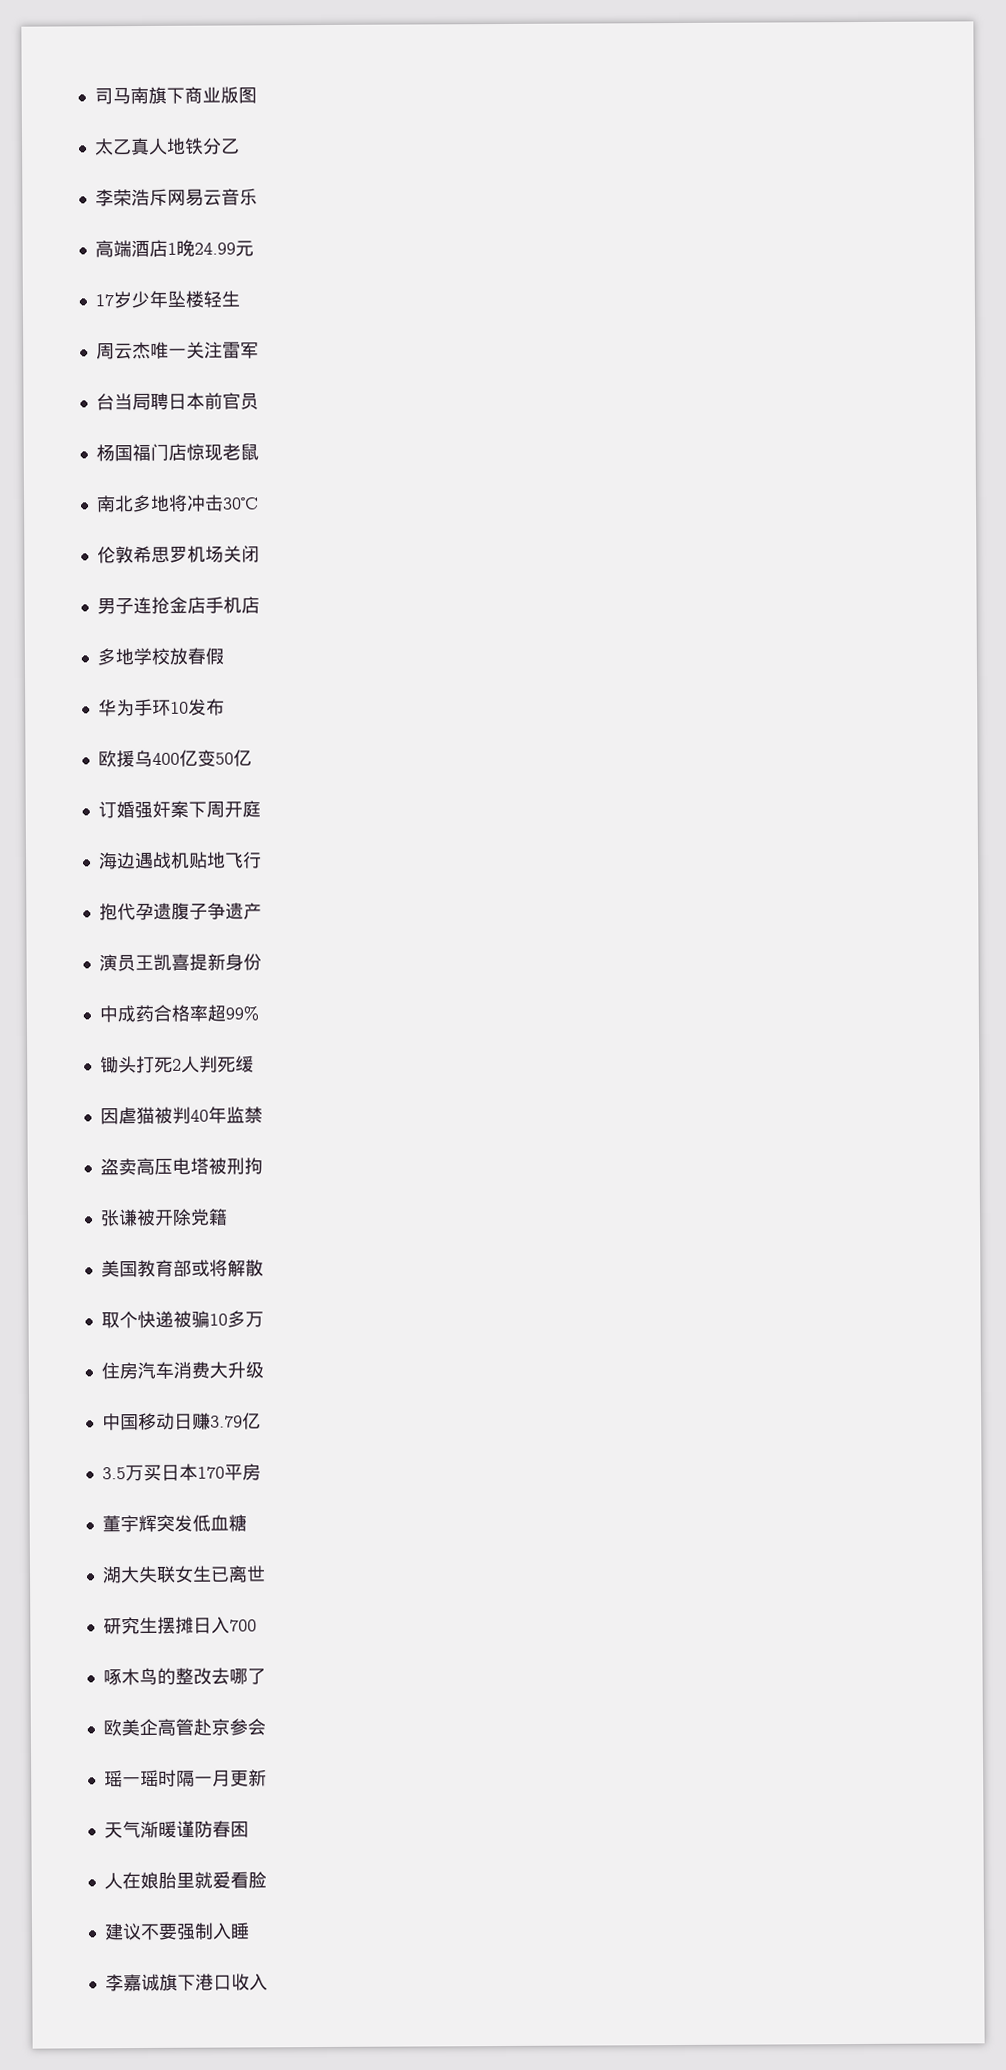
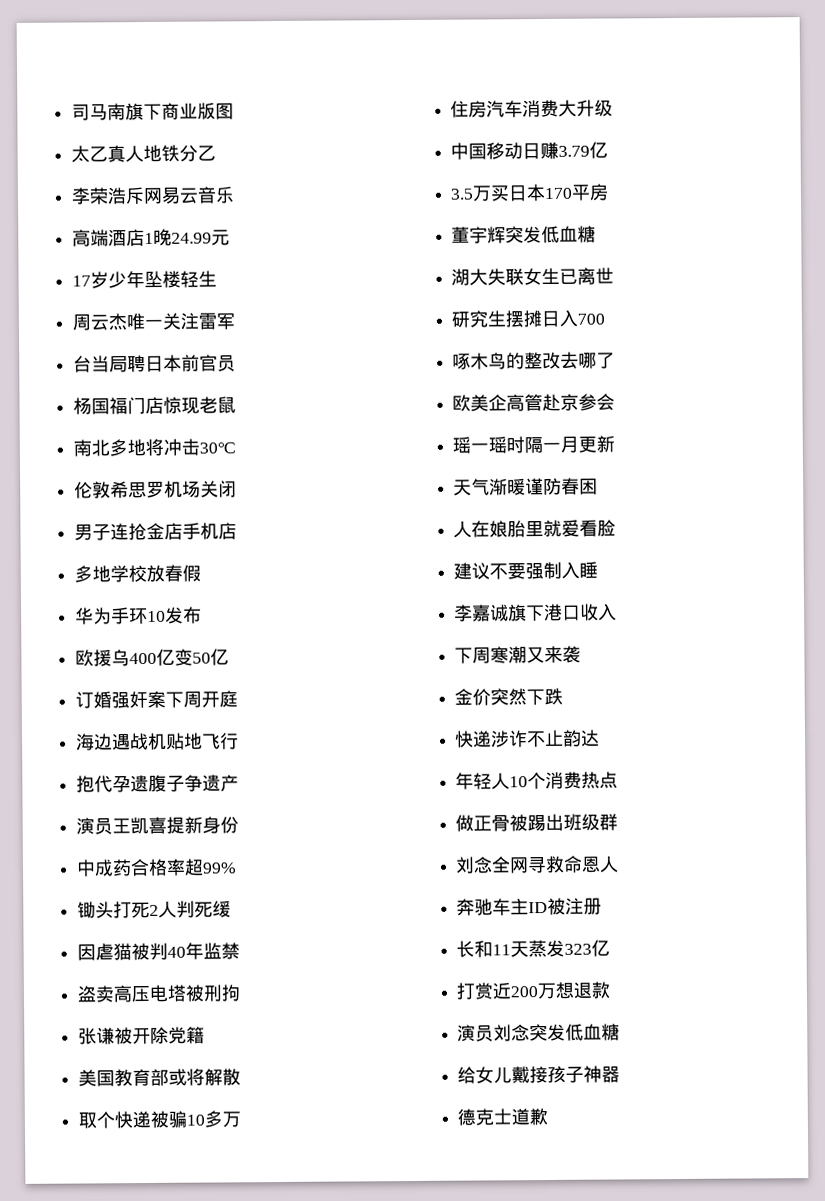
(268, 1982) none -> [454,645,582,664] [454,687,564,706] [454,729,601,748] [455,771,619,790] [455,813,619,832] [455,855,620,874] [456,897,603,916] [456,939,611,958] [456,981,611,1000] [457,1023,621,1042] [457,1065,621,1084] [457,1107,549,1126] // 下周寒潮又来袭 // 金价突然下跌 // 快递涉诈不止韵达 // 年轻人10个消费热点 // 做正骨被踢出班级群 // 刘念全网寻救命恩人 // 奔驰车主ID被注册 // 长和11天蒸发323亿 // 打赏近200万想退款 // 演员刘念突发低血糖 // 给女儿戴接孩子神器 // 德克士道歉

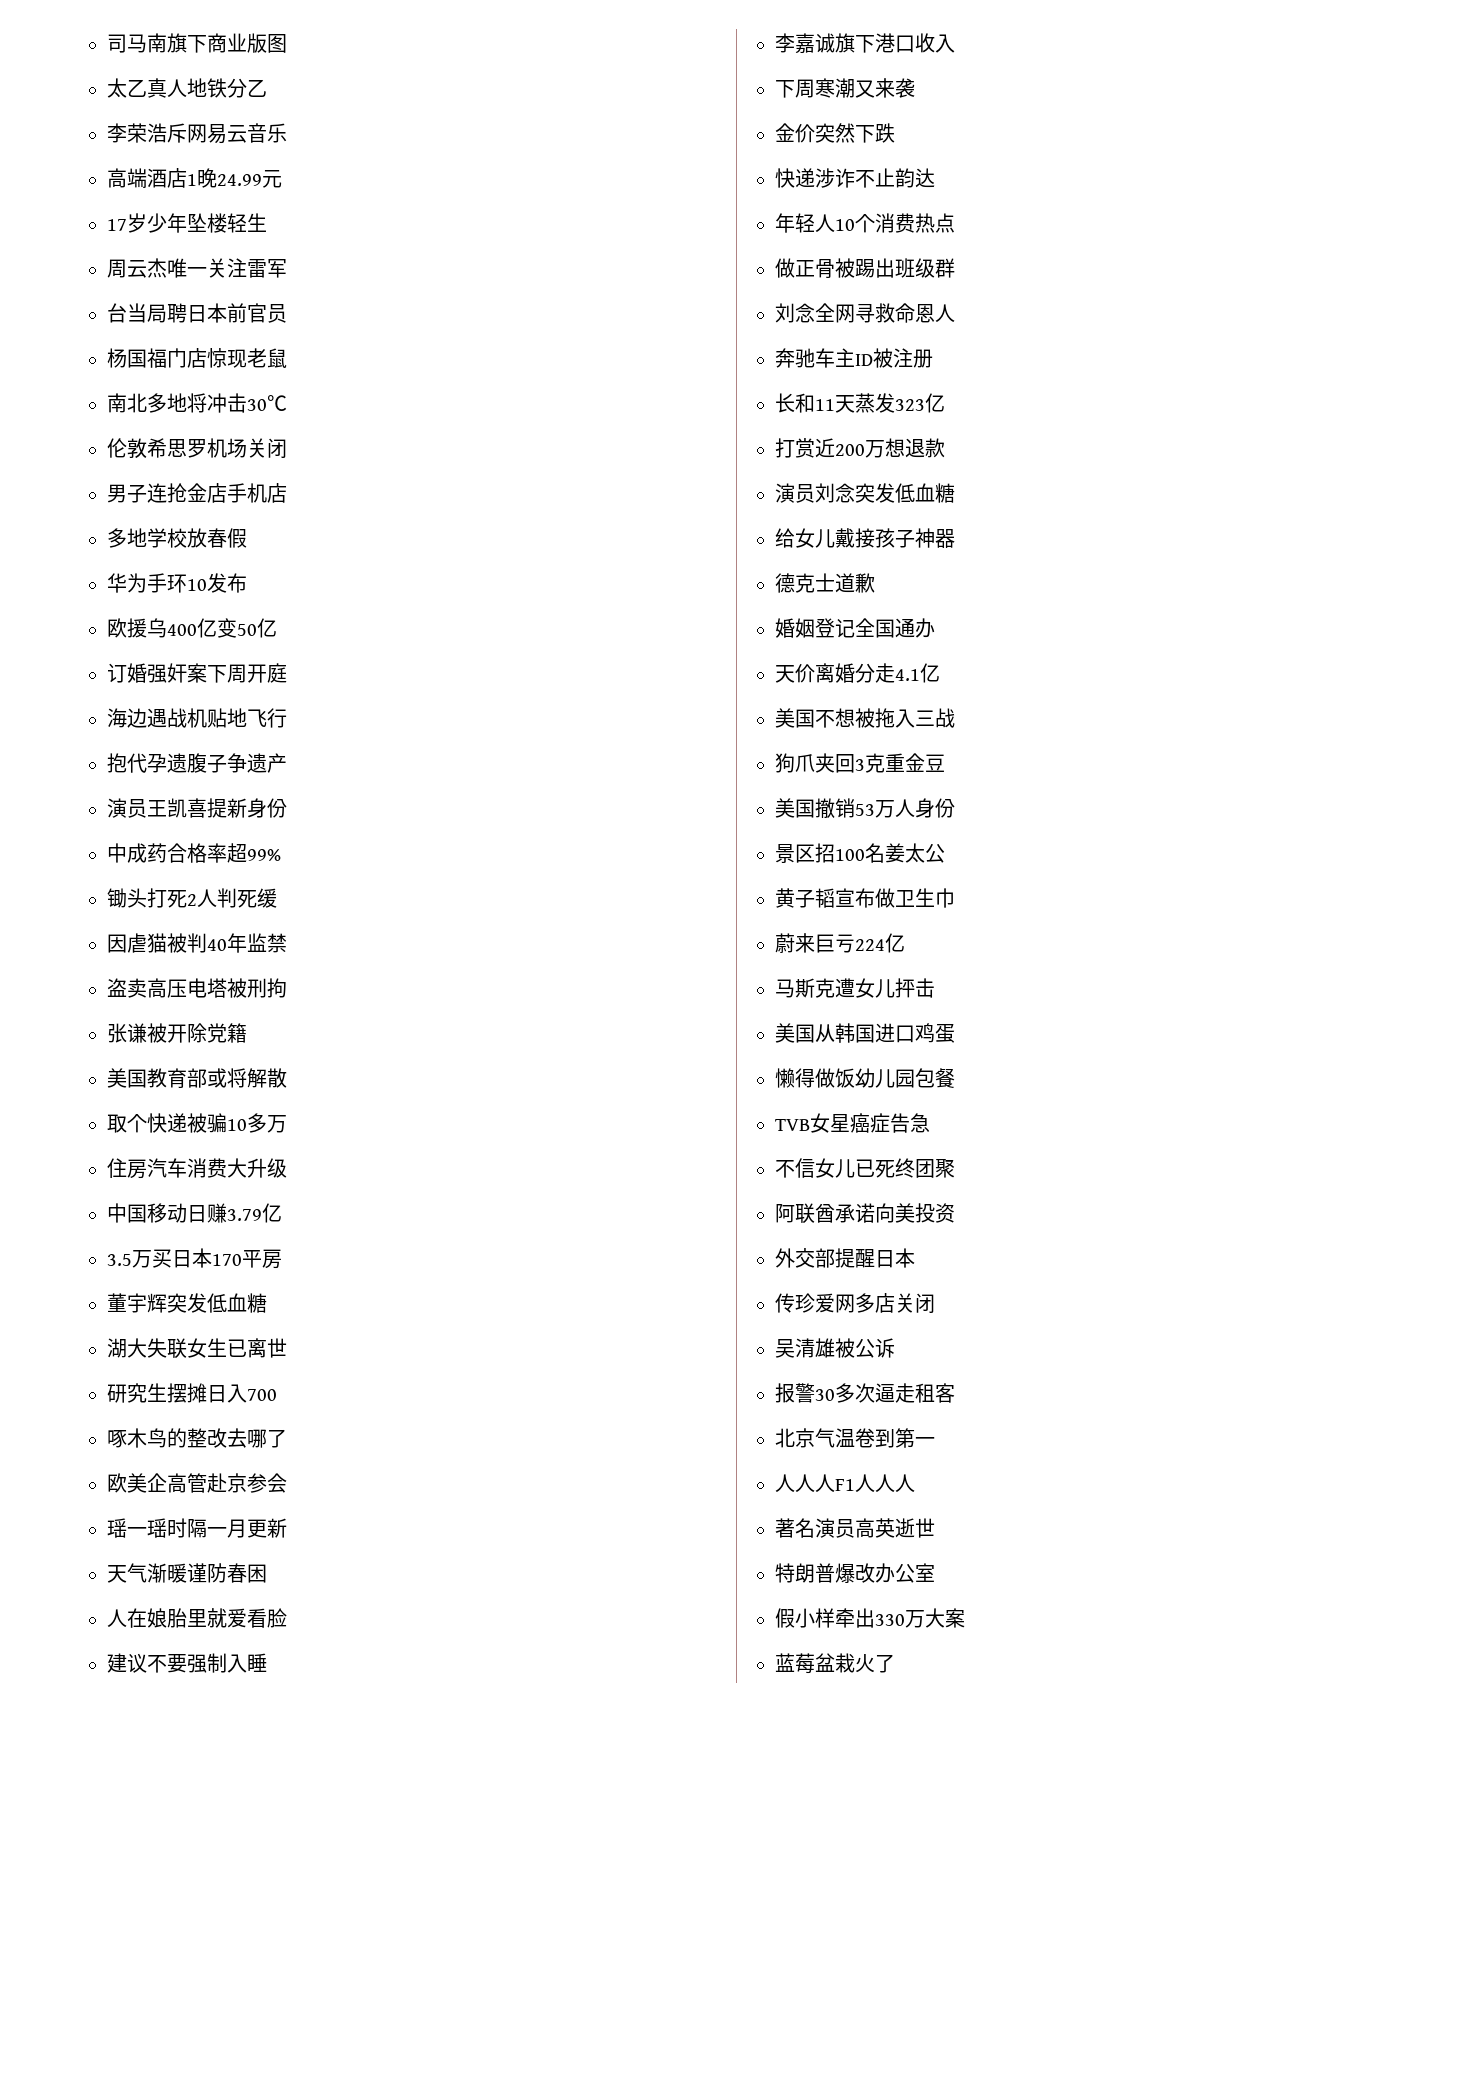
(549, 1116) none -> [775,618,935,638] [775,663,940,683] [775,708,955,728] [775,753,945,773] [775,798,955,819] [775,843,945,863] [775,888,955,908] [775,933,905,953] [775,978,935,998] [775,1023,955,1043] [775,1068,955,1088] [775,1113,930,1133] [775,1158,955,1178] [775,1203,955,1224] [775,1248,915,1268] [775,1293,935,1314] [775,1338,895,1358] [775,1383,955,1403] [775,1428,935,1448] [775,1474,915,1492] [775,1518,935,1538] [775,1563,935,1584] [775,1608,965,1628] [775,1653,895,1674] // 婚姻登记全国通办 // 天价离婚分走4.1亿 // 美国不想被拖入三战 // 狗爪夹回3克重金豆 // 美国撤销53万人身份 // 景区招100名姜太公 // 黄子韬宣布做卫生巾 // 蔚来巨亏224亿 // 马斯克遭女儿抨击 // 美国从韩国进口鸡蛋 // 懒得做饭幼儿园包餐 // TVB女星癌症告急 // 不信女儿已死终团聚 // 阿联酋承诺向美投资 // 外交部提醒日本 // 传珍爱网多店关闭 // 吴清雄被公诉 // 报警30多次逼走租客 // 北京气温卷到第一 // 人人人F1人人人 // 著名演员高英逝世 // 特朗普爆改办公室 // 假小样牵出330万大案 // 蓝莓盆栽火了

